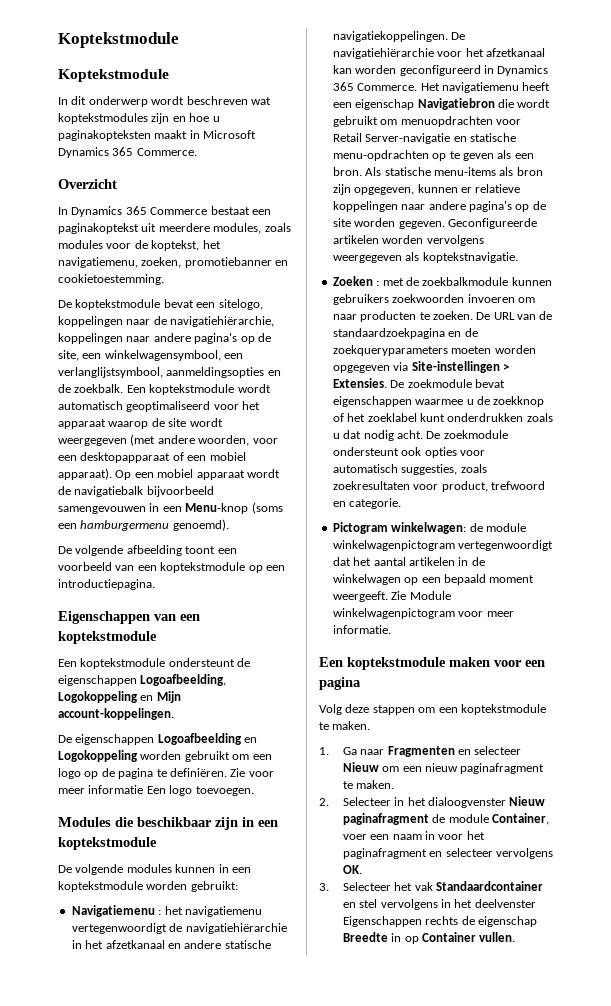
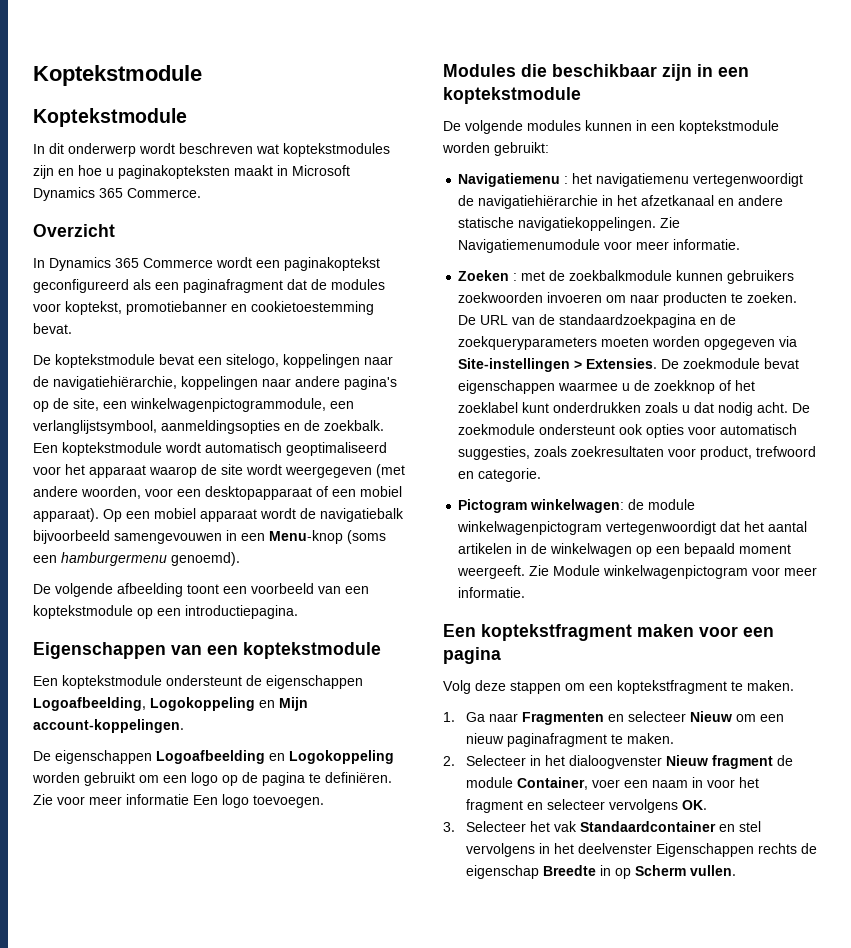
[210,206,250,215] bestaat -> [216,257,252,268] wordt
[141,223,291,234] [58,240,221,251] [58,257,289,268] [58,274,164,285] uit meerdere modules, zoals modules voor de koptekst, het navigatiemenu, zoeken, promotiebanner en cookietoestemming. -> [33,279,385,293] [33,301,374,315] [33,323,72,334] geconfigureerd als een paginafragment dat de modules voor koptekst, promotiebanner en cookietoestemming bevat.
[104,350,221,361] winkelwagensymbool, -> [130,398,326,412] winkelwagenpictogrammodule,
[451,32,466,40] [332,48,545,59] [332,65,549,76] [332,82,551,93] [332,98,551,110] [332,116,521,127] [332,133,516,144] [332,150,534,161] [332,167,543,176] [332,184,521,195] [332,201,546,212] [332,218,537,229] [332,235,484,246] [332,252,518,263] De navigatiehiërarchie voor het afzetkanaal kan worden geconfigureerd in Dynamics 365 Commerce. Het navigatiemenu heeft een eigenschap Navigatiebron die wordt gebruikt om menuopdrachten voor Retail Server-navigatie en statische menu-opdrachten op te geven als een bron. Als statische menu-items als bron zijn opgegeven, kunnen er relatieve koppelingen naar andere pagina's op de site worden gegeven. Geconfigureerde artikelen worden vervolgens weergegeven als koptekstnavigatie. -> [660,217,681,228] [458,239,741,253] Zie Navigatiemenumodule voor meer informatie.
[347,657,446,670] koptekstmodule -> [481,624,632,641] koptekstfragment
[460,704,546,715] koptekstmodule -> [617,680,727,694] koptekstfragment
[342,813,429,825] paginafragment -> [712,755,774,769] fragment
[342,848,427,859] paginafragment -> [466,799,524,813] fragment
[421,932,476,942] Container -> [635,865,687,876] Scherm

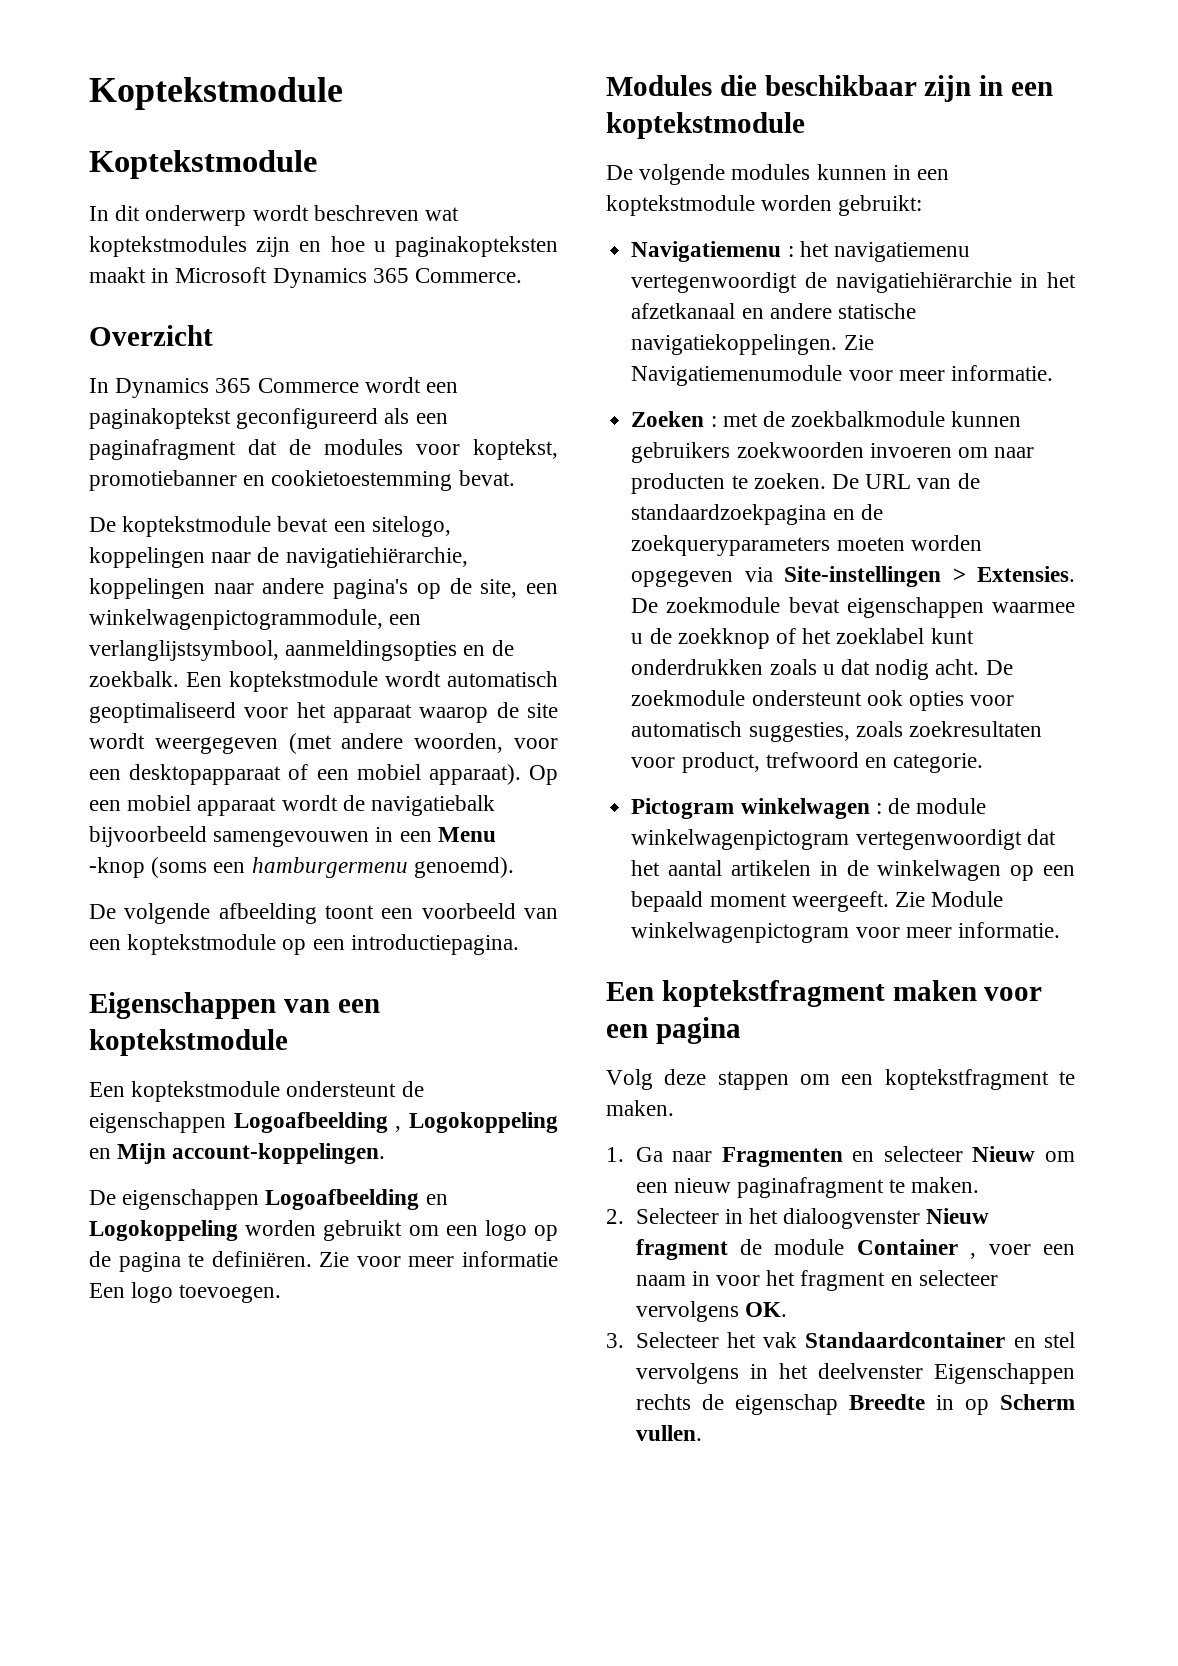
[269,530,343,544] Menu-knop -> [437,827,496,842] [89,857,145,878] Menu -knop
[33,697,146,711] Logoafbeelding, -> [233,1112,402,1133] Logoafbeelding ,
[530,499,625,513] winkelwagen: -> [740,798,882,819] winkelwagen :
[517,777,589,790] Container, -> [856,1239,977,1259] Container ,

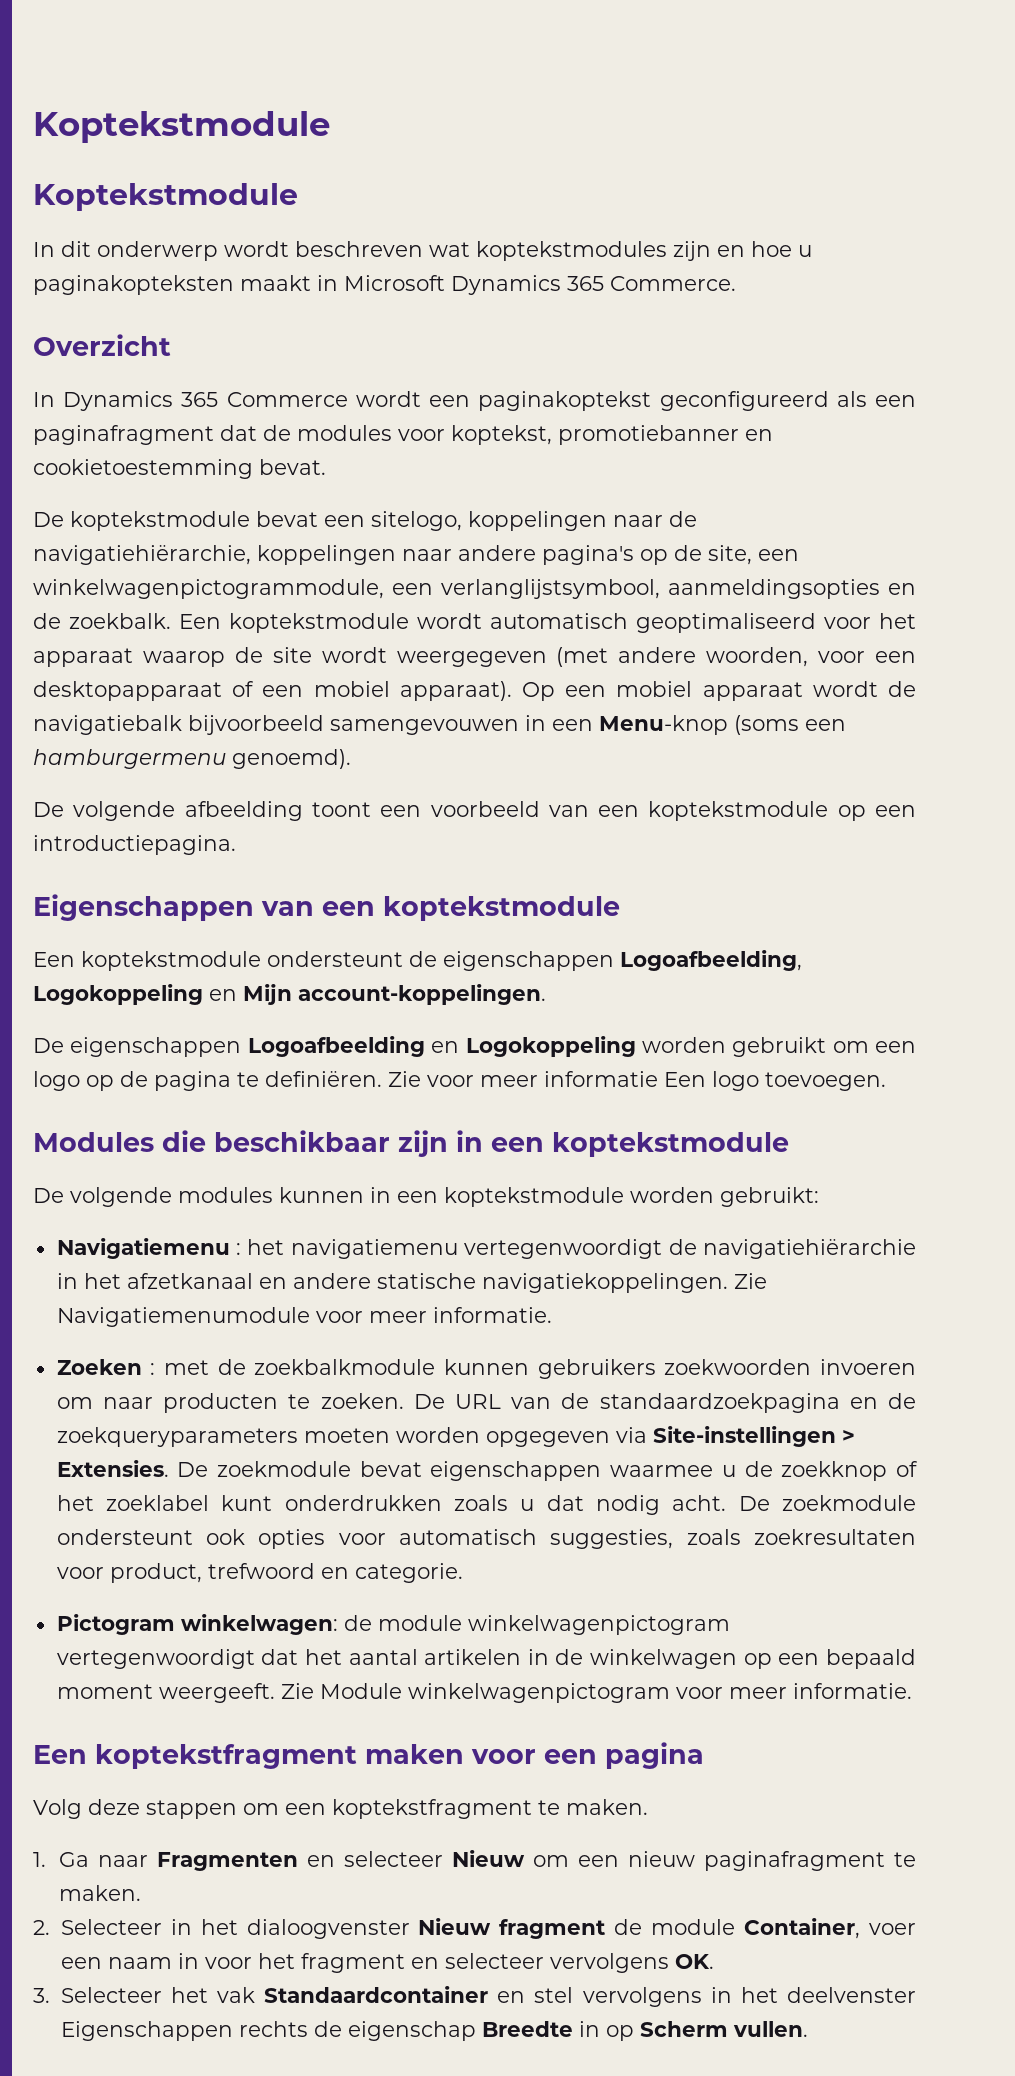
[437,827,496,842] [89,857,145,878] Menu -knop -> [599,715,728,735] Menu-knop
[233,1112,402,1133] Logoafbeelding , -> [620,950,802,971] Logoafbeelding,
[740,798,882,819] winkelwagen : -> [180,1614,338,1635] winkelwagen:
[856,1239,977,1259] Container , -> [744,1918,861,1939] Container,

